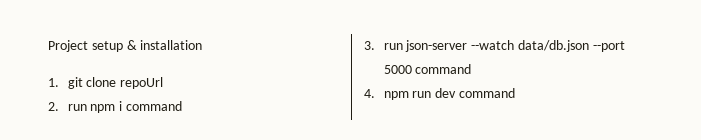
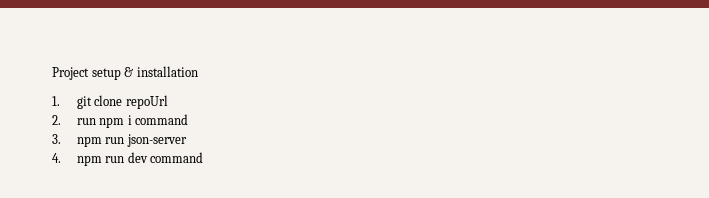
(375, 45) none -> [76,136,102,147] npm
[471,40,625,52] [383,64,472,74] --watch data/db.json --port 5000 command -> (187, 140) none

